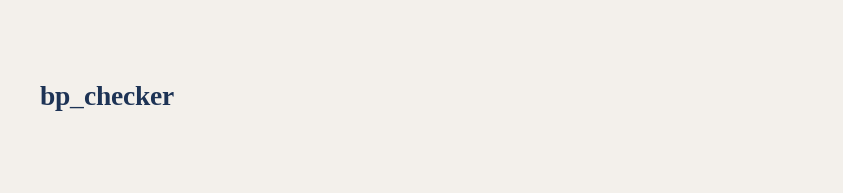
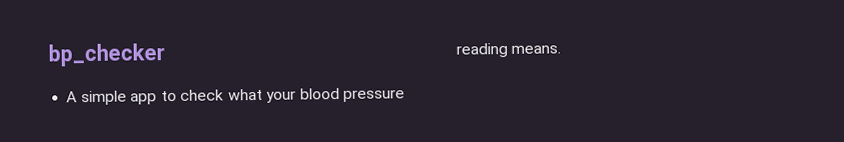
(174, 98) none -> [66,87,405,106] [456,42,562,58] // A simple app to check what your blood pressure reading means.

